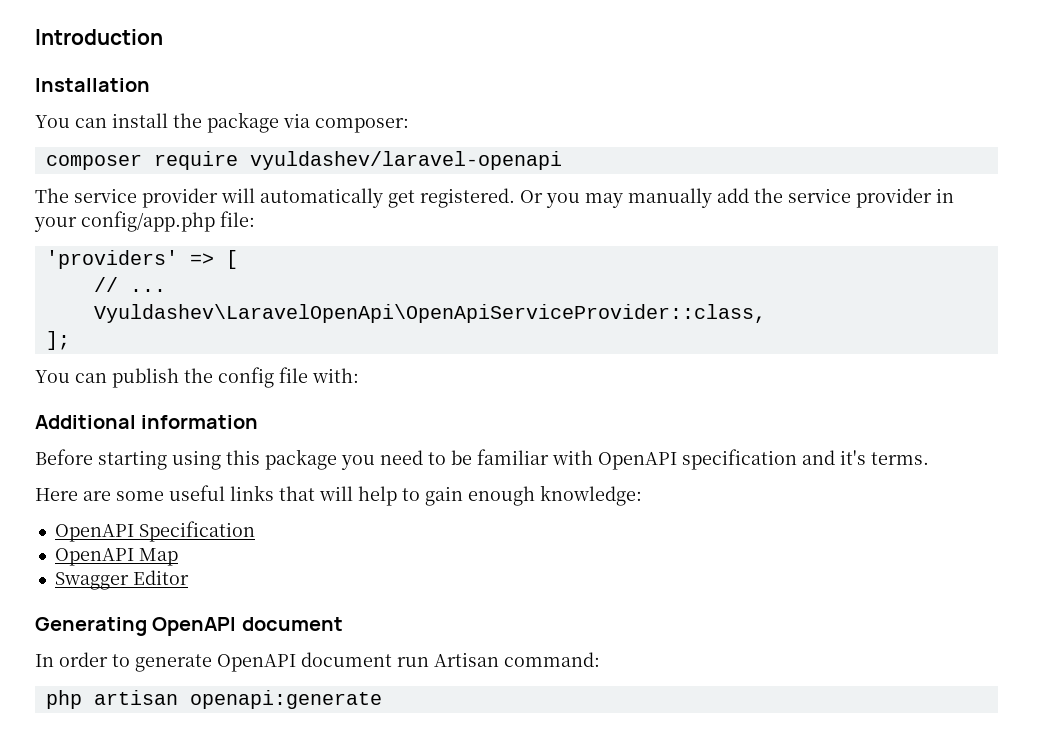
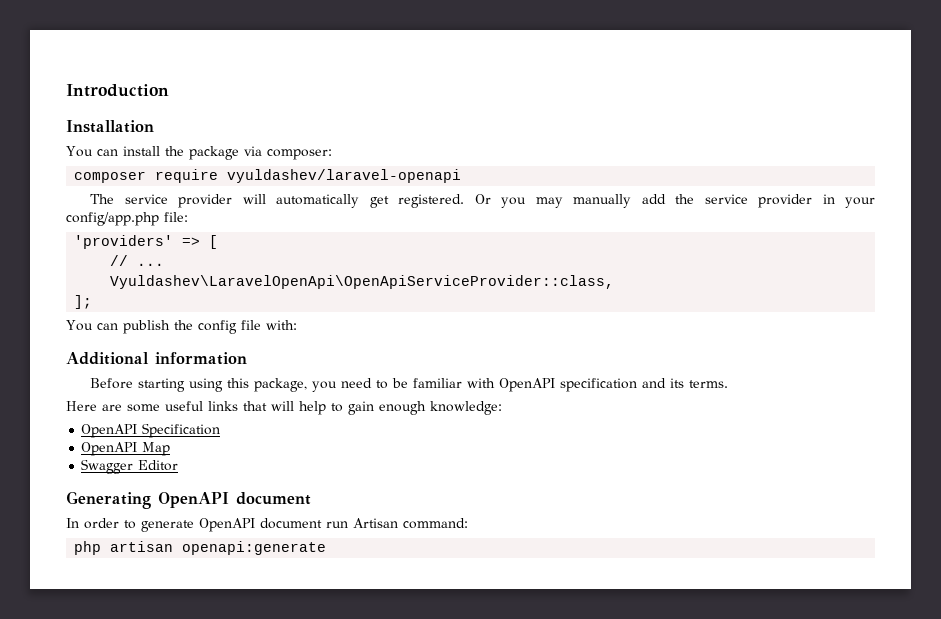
[265,449,337,470] package -> [254,378,308,392] package,
[840,450,866,465] it's -> [670,378,685,388] its

